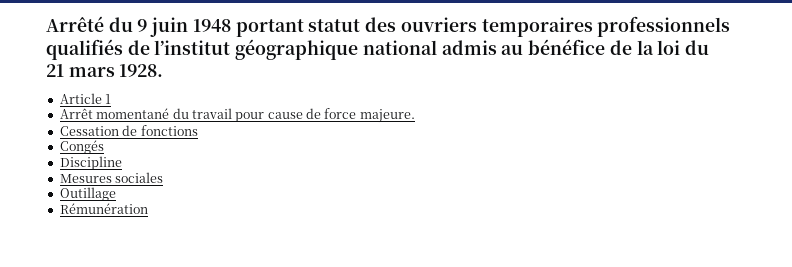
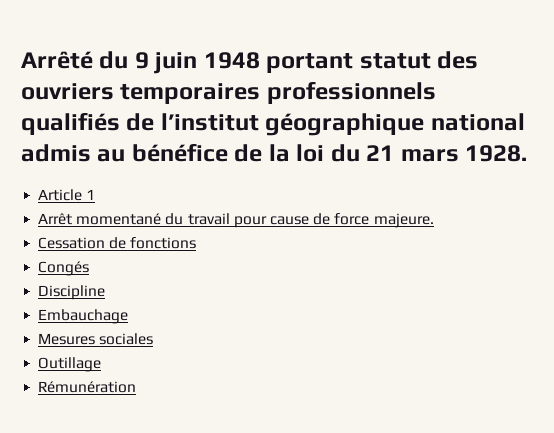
(122, 163) none -> [38,309,129,324] // Embauchage

